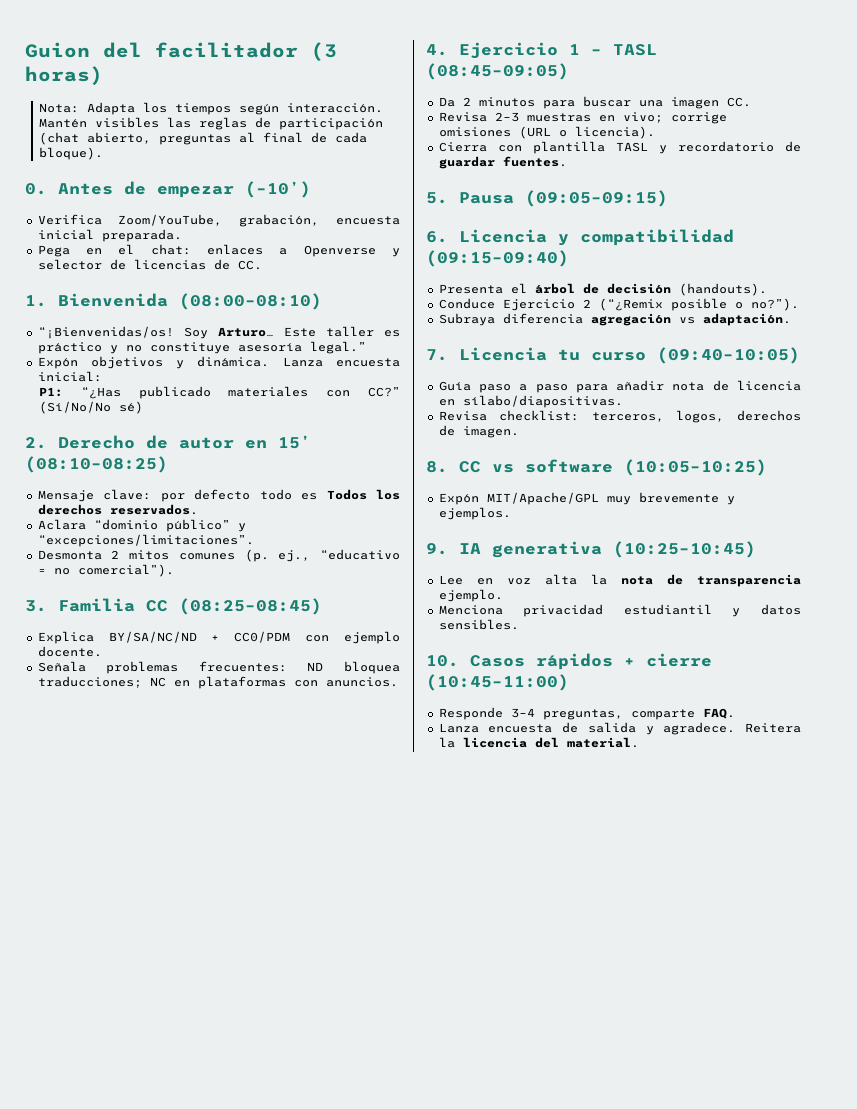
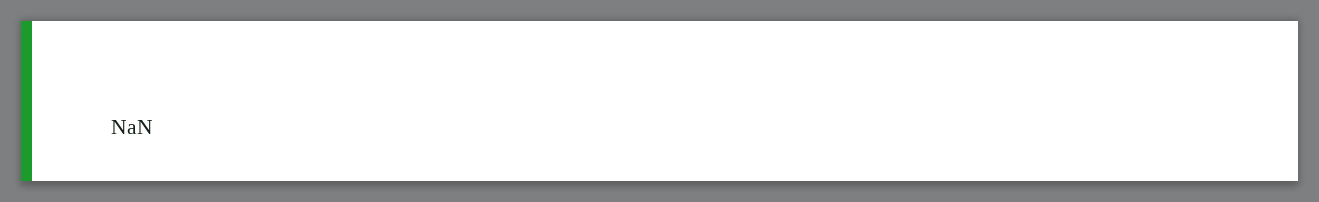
[25,42,337,61] [25,66,103,85] [38,102,383,115] [38,117,383,130] [38,132,367,145] [38,147,103,160] [25,181,311,198] [37,214,401,227] [37,229,182,242] [37,244,400,257] [37,259,262,270] [25,293,322,310] [37,326,400,339] [37,341,366,354] [37,356,400,369] [37,371,102,382] [38,386,400,399] [38,401,143,414] [25,435,311,449] [25,456,168,473] [37,489,401,502] [37,504,198,515] [37,519,246,532] [37,534,254,547] [37,549,400,562] [37,564,174,577] [25,598,322,615] [37,631,400,644] [37,646,102,657] [37,661,400,674] [37,676,398,689] [426,42,657,59] [426,63,569,80] [438,96,751,109] [438,112,727,124] [438,126,655,139] [438,141,801,154] [438,156,567,169] [426,190,668,207] [426,229,734,246] [426,250,569,267] [438,283,767,296] [438,298,799,311] [438,313,791,326] [426,347,800,364] [438,380,801,393] [438,395,623,408] [438,410,801,423] [438,425,519,438] [426,459,767,476] [438,492,735,505] [438,507,511,520] [426,541,756,558] [438,574,801,587] [438,589,503,602] [438,604,801,617] [438,619,519,630] [426,653,712,670] [426,674,569,691] [438,707,735,720] [438,722,801,735] [438,737,639,748] Guion del facilitador (3 horas) // Nota: Adapta los tiempos según interacción. Mantén visibles las reglas de participación (chat abierto, preguntas al final de cada bloque). // 0. Antes de empezar (−10’) // Verifica Zoom/YouTube, grabación, encuesta inicial preparada. // Pega en el chat: enlaces a Openverse y selector de licencias de CC. // 1. Bienvenida (08:00–08:10) // “¡Bienvenidas/os! Soy Arturo… Este taller es práctico y no constituye asesoría legal.” // Expón objetivos y dinámica. Lanza encuesta inicial: // P1: “¿Has publicado materiales con CC?” (Sí/No/No sé) // 2. Derecho de autor en 15’ (08:10–08:25) // Mensaje clave: por defecto todo es Todos los derechos reservados. // Aclara “dominio público” y “excepciones/limitaciones”. // Desmonta 2 mitos comunes (p. ej., “educativo = no comercial”). // 3. Familia CC (08:25–08:45) // Explica BY/SA/NC/ND + CC0/PDM con ejemplo docente. // Señala problemas frecuentes: ND bloquea traducciones; NC en plataformas con anuncios. // 4. Ejercicio 1 – TASL (08:45–09:05) // Da 2 minutos para buscar una imagen CC. // Revisa 2–3 muestras en vivo; corrige omisiones (URL o licencia). // Cierra con plantilla TASL y recordatorio de guardar fuentes. // 5. Pausa (09:05–09:15) // 6. Licencia y compatibilidad (09:15–09:40) // Presenta el árbol de decisión (handouts). // Conduce Ejercicio 2 (“¿Remix posible o no?”). // Subraya diferencia agregación vs adaptación. // 7. Licencia tu curso (09:40–10:05) // Guía paso a paso para añadir nota de licencia en sílabo/diapositivas. // Revisa checklist: terceros, logos, derechos de imagen. // 8. CC vs software (10:05–10:25) // Expón MIT/Apache/GPL muy brevemente y ejemplos. // 9. IA generativa (10:25–10:45) // Lee en voz alta la nota de transparencia ejemplo. // Menciona privacidad estudiantil y datos sensibles. // 10. Casos rápidos + cierre (10:45–11:00) // Responde 3–4 preguntas, comparte FAQ. // Lanza encuesta de salida y agradece. Reitera la licencia del material. -> [111,120,153,134] NaN

